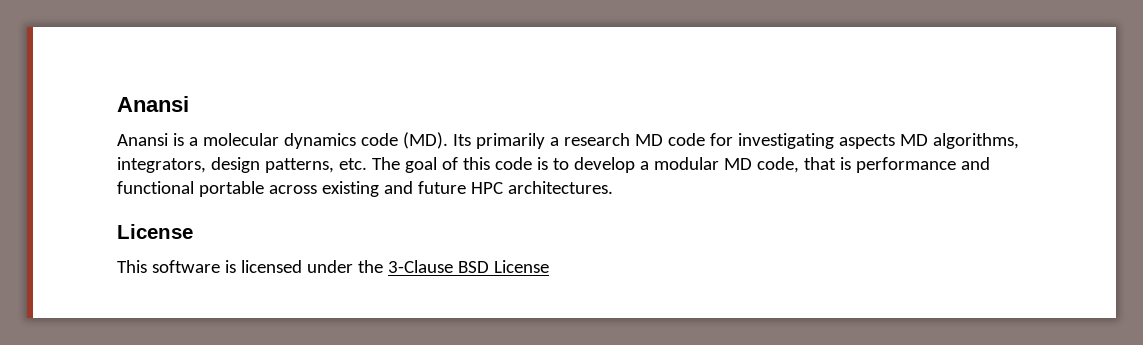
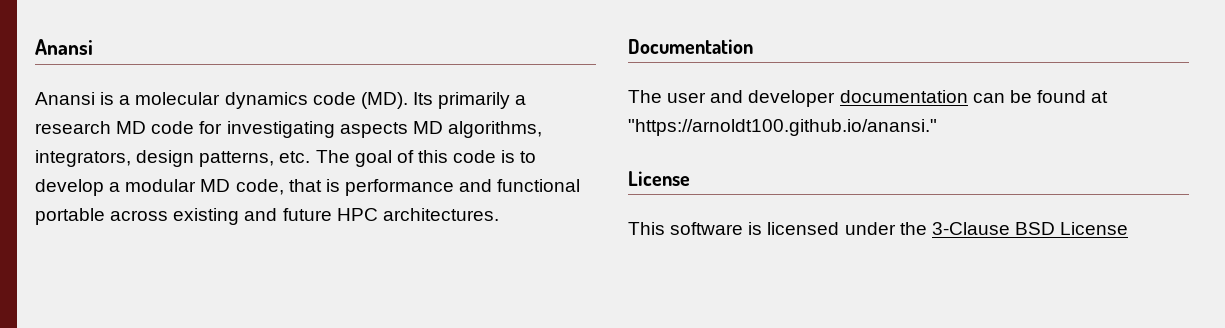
(613, 187) none -> [628,39,753,54] [628,90,1109,107] [628,119,937,136] // Documentation // The user and developer documentation can be found at "https://arnoldt100.github.io/anansi."

